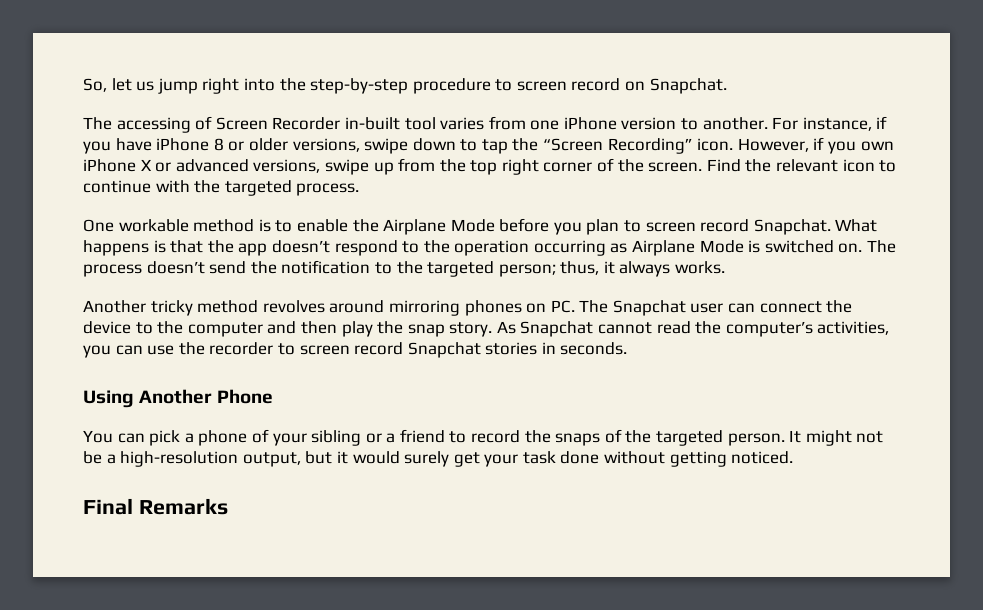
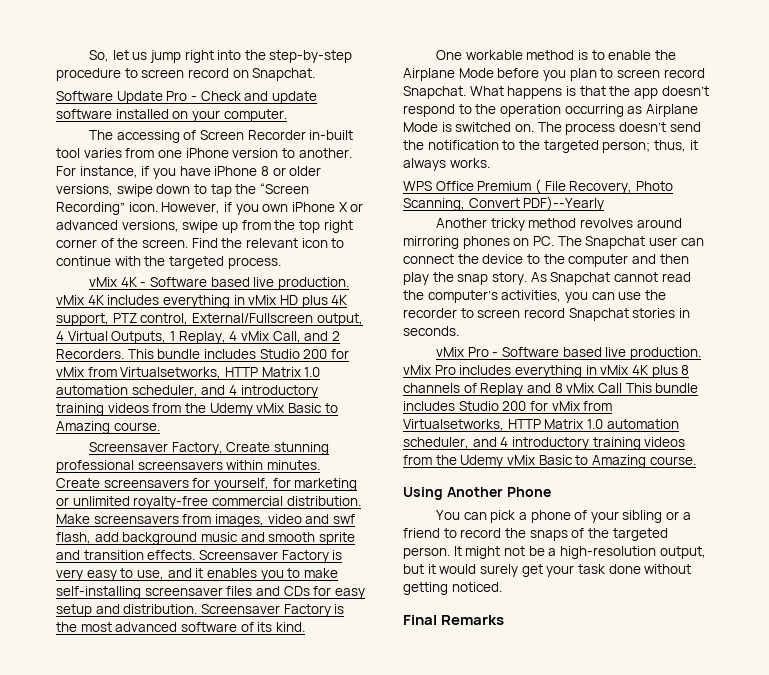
(727, 86) none -> [56,91,317,104] [56,109,287,122] // Software Update Pro - Check and update software installed on your computer.
(360, 189) none -> [88,277,349,290] [56,295,349,308] [56,313,363,326] [56,331,340,344] [56,349,349,359] [56,367,321,379] [56,385,318,398] [56,403,338,416] [56,421,160,434] [88,442,329,455] [56,460,320,473] [56,478,358,491] [56,496,361,509] [56,514,355,527] [56,532,355,545] [56,550,343,563] [56,568,338,581] [56,586,365,599] [56,604,345,617] [56,622,305,632] // vMix 4K - Software based live production. vMix 4K includes everything in vMix HD plus 4K support, PTZ control, External/Fullscreen output, 4 Virtual Outputs, 1 Replay, 4 vMix Call, and 2 Recorders. This bundle includes Studio 200 for vMix from Virtualsetworks, HTTP Matrix 1.0 automation scheduler, and 4 introductory training videos from the Udemy vMix Basic to Amazing course. // Screensaver Factory, Create stunning professional screensavers within minutes. Create screensavers for yourself, for marketing or unlimited royalty-free commercial distribution. Make screensavers from images, video and swf flash, add background music and smooth sprite and transition effects. Screensaver Factory is very easy to use, and it enables you to make self-installing screensaver files and CDs for easy setup and distribution. Screensaver Factory is the most advanced software of its kind.
(726, 267) none -> [403,179,673,194] [403,196,605,211] // WPS Office Premium ( File Recovery, Photo Scanning, Convert PDF)--Yearly
(628, 348) none -> [435,347,701,360] [403,365,690,378] [403,383,699,396] [403,401,613,411] [403,419,679,431] [403,437,686,450] [403,455,696,468] // vMix Pro - Software based live production. vMix Pro includes everything in vMix 4K plus 8 channels of Replay and 8 vMix Call This bundle includes Studio 200 for vMix from Virtualsetworks, HTTP Matrix 1.0 automation scheduler, and 4 introductory training videos from the Udemy vMix Basic to Amazing course.

